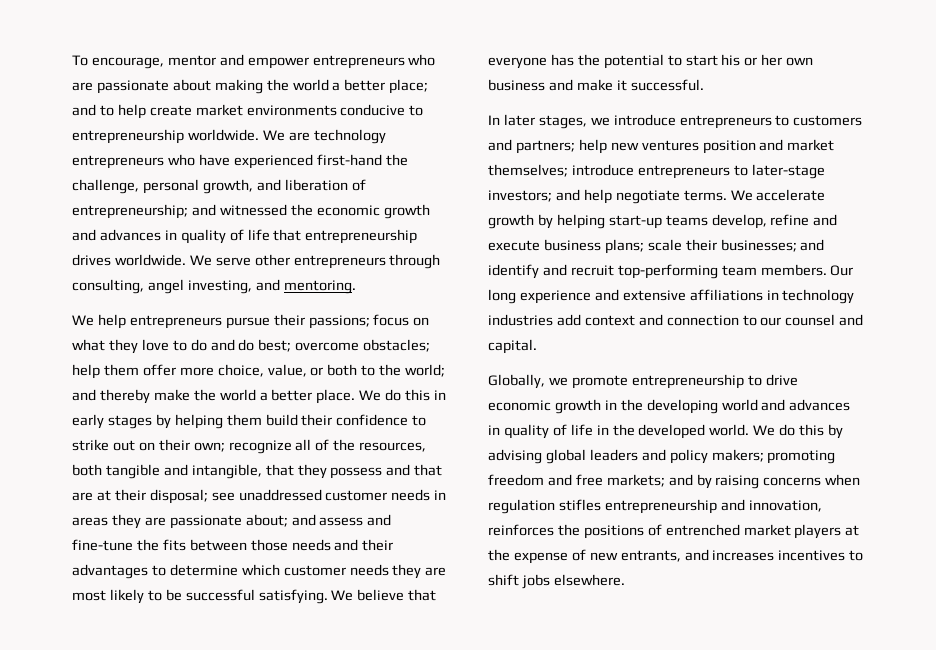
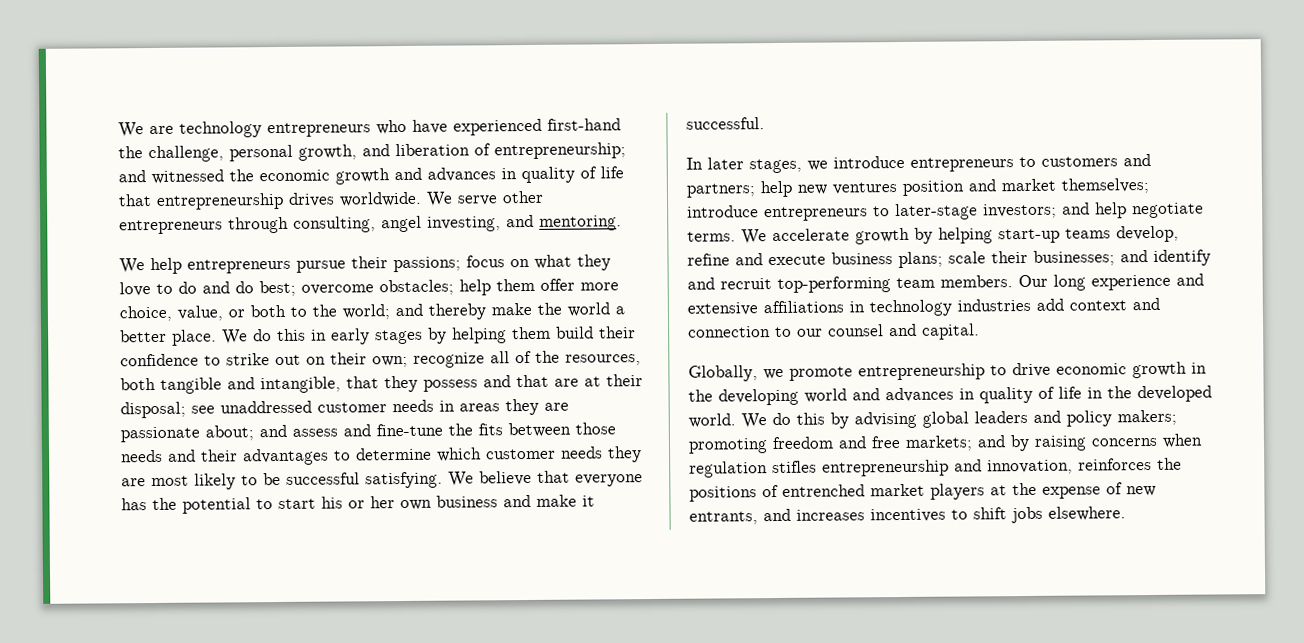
[72,54,436,69] [72,79,429,94] [72,104,424,119] [72,129,259,144] To encourage, mentor and empower entrepreneurs who are passionate about making the world a better place; and to help create market environments conducive to entrepreneurship worldwide. -> (118, 130) none

